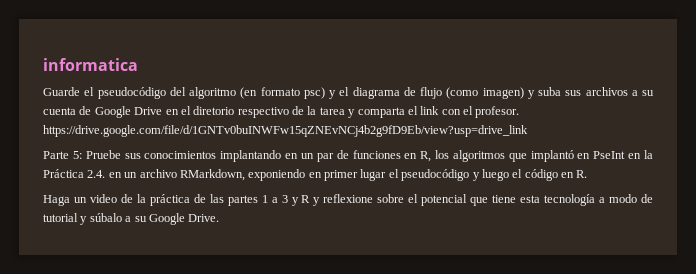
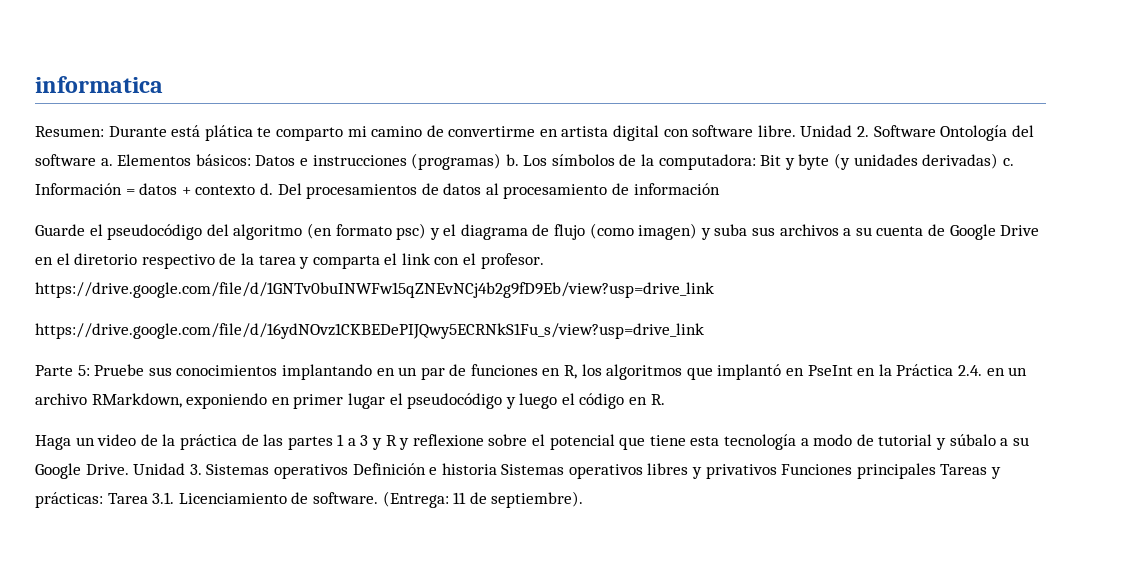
(138, 64) none -> [35,125,1034,141] [35,153,1014,170] [35,183,720,199] // Resumen: Durante está plática te comparto mi camino de convertirme en artista digital con software libre. Unidad 2. Software Ontología del software a. Elementos básicos: Datos e instrucciones (programas) b. Los símbolos de la computadora: Bit y byte (y unidades derivadas) c. Información = datos + contexto d. Del procesamientos de datos al procesamiento de información
(528, 131) none -> [35,323,704,339] // https://drive.google.com/file/d/16ydNOvz1CKBEDePIJQwy5ECRNkS1Fu_s/view?usp=drive_link
(220, 218) none -> [133,463,1002,479] [35,491,584,508] Unidad 3. Sistemas operativos Definición e historia Sistemas operativos libres y privativos Funciones principales Tareas y prácticas: Tarea 3.1. Licenciamiento de software. (Entrega: 11 de septiembre).

